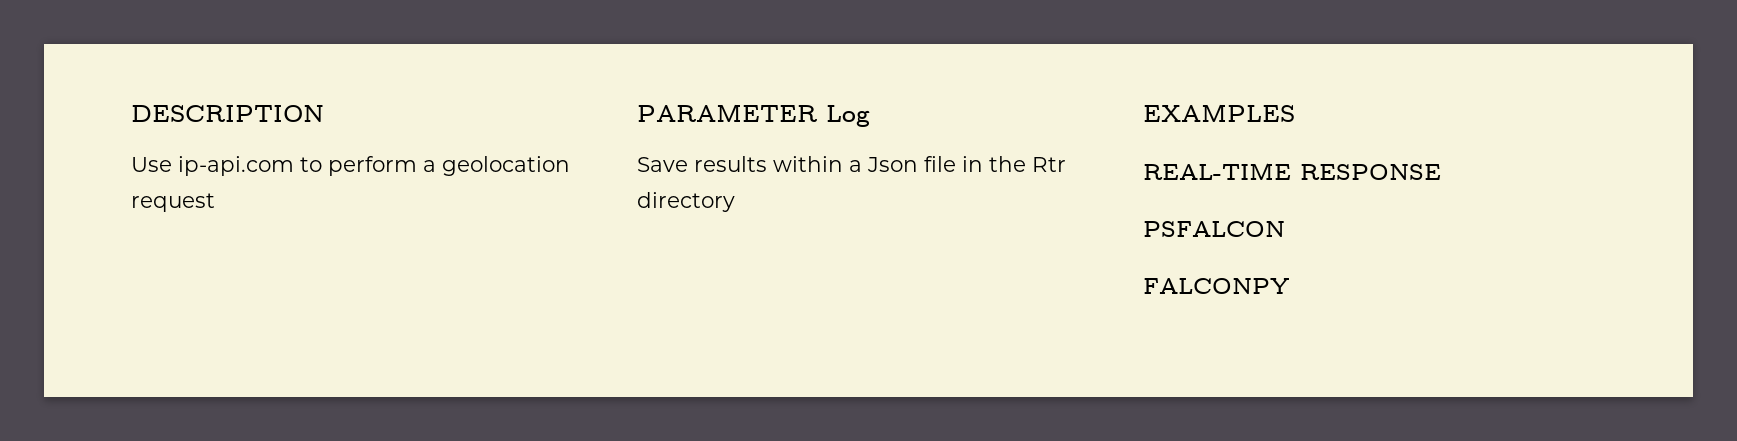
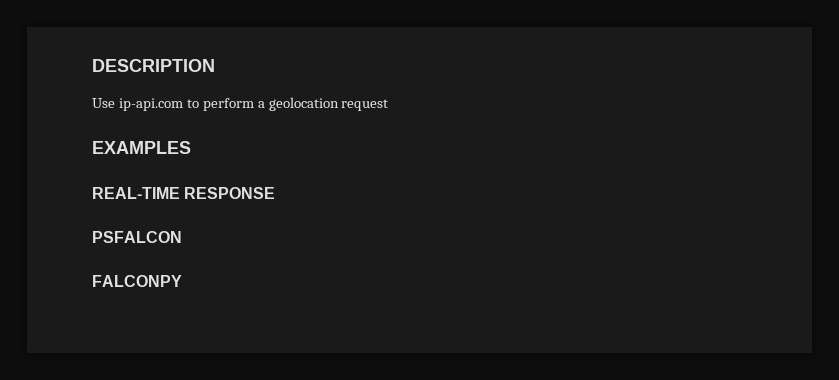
[637,104,870,127] [637,156,1066,172] [637,192,735,212] // PARAMETER Log // Save results within a Json file in the Rtr directory -> (389, 105) none

